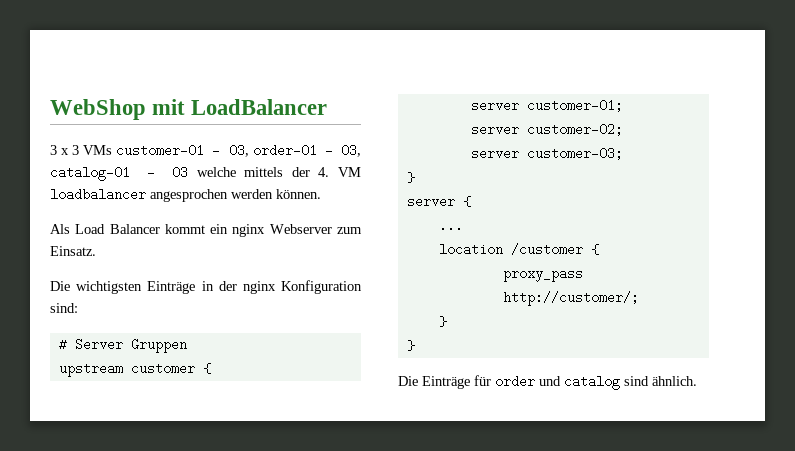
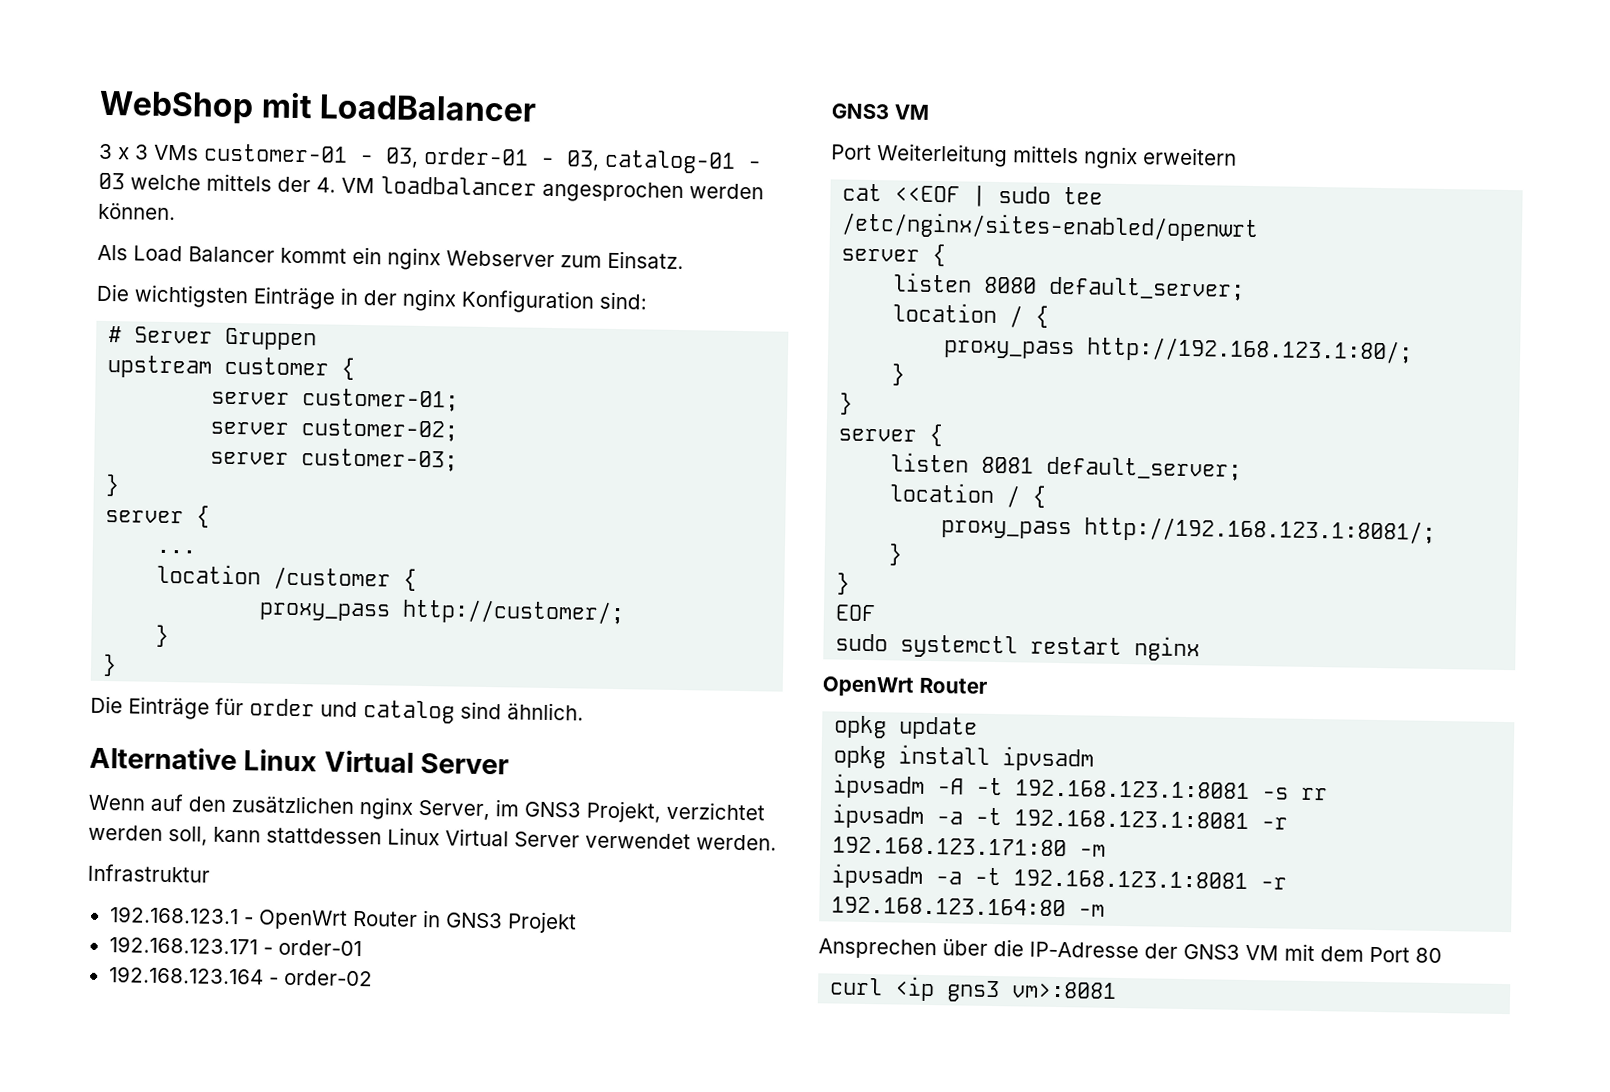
(697, 381) none -> [89,745,510,775] [88,793,765,823] [88,824,777,851] [87,863,210,883] [109,906,577,934] [108,936,362,957] [108,966,373,987] [831,103,929,120] [831,143,1237,170] [842,183,1104,207] [841,211,1260,243] [841,243,947,267] [893,272,1246,301] [892,302,1050,328] [943,336,1414,365] [891,363,906,386] [839,392,854,415] [838,423,944,447] [890,452,1243,481] [889,482,1047,508] [941,516,1437,545] [888,543,904,566] [836,572,851,595] [835,604,877,622] [835,633,1201,662] [822,676,987,697] [833,715,979,740] [833,744,1095,772] [833,773,1329,801] [832,803,1289,830] [832,836,1107,857] [831,863,1288,890] [831,896,1106,917] [818,938,1442,964] [829,976,1118,1003] // Alternative Linux Virtual Server // Wenn auf den zusätzlichen nginx Server, im GNS3 Projekt, verzichtet werden soll, kann stattdessen Linux Virtual Server verwendet werden. // Infrastruktur // 192.168.123.1 - OpenWrt Router in GNS3 Projekt // 192.168.123.171 - order-01 // 192.168.123.164 - order-02 // GNS3 VM // Port Weiterleitung mittels ngnix erweitern // cat <<EOF | sudo tee /etc/nginx/sites-enabled/openwrt // server { // listen 8080 default_server; // location / { // proxy_pass http://192.168.123.1:80/; // } // } // server { // listen 8081 default_server; // location / { // proxy_pass http://192.168.123.1:8081/; // } // } // EOF // sudo systemctl restart nginx // OpenWrt Router // opkg update // opkg install ipvsadm // ipvsadm -A -t 192.168.123.1:8081 -s rr // ipvsadm -a -t 192.168.123.1:8081 -r 192.168.123.171:80 -m // ipvsadm -a -t 192.168.123.1:8081 -r 192.168.123.164:80 -m // Ansprechen über die IP-Adresse der GNS3 VM mit dem Port 80 // curl <ip gns3 vm>:8081

